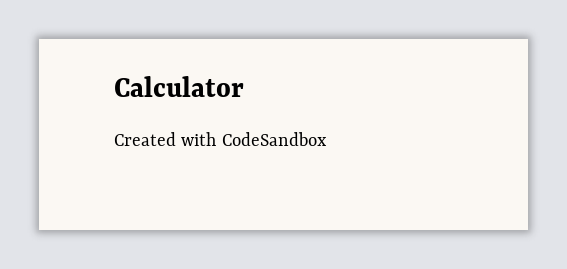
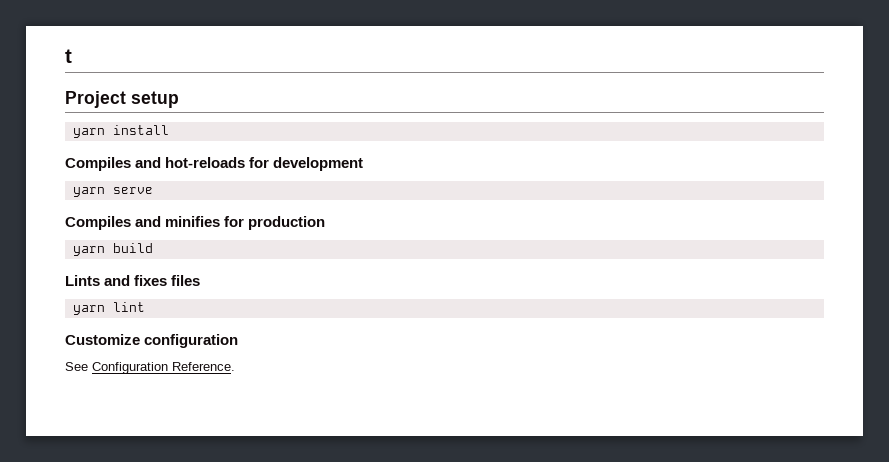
[114,76,244,97] [114,132,327,146] Calculator // Created with CodeSandbox -> [65,49,72,63] [65,91,179,108] [72,125,169,138] [65,157,364,171] [72,187,153,197] [65,216,326,230] [72,243,153,256] [65,275,201,286] [72,302,145,315] [65,334,239,348] [65,362,235,374] t // Project setup // yarn install // Compiles and hot-reloads for development // yarn serve // Compiles and minifies for production // yarn build // Lints and fixes files // yarn lint // Customize configuration // See Configuration Reference.

